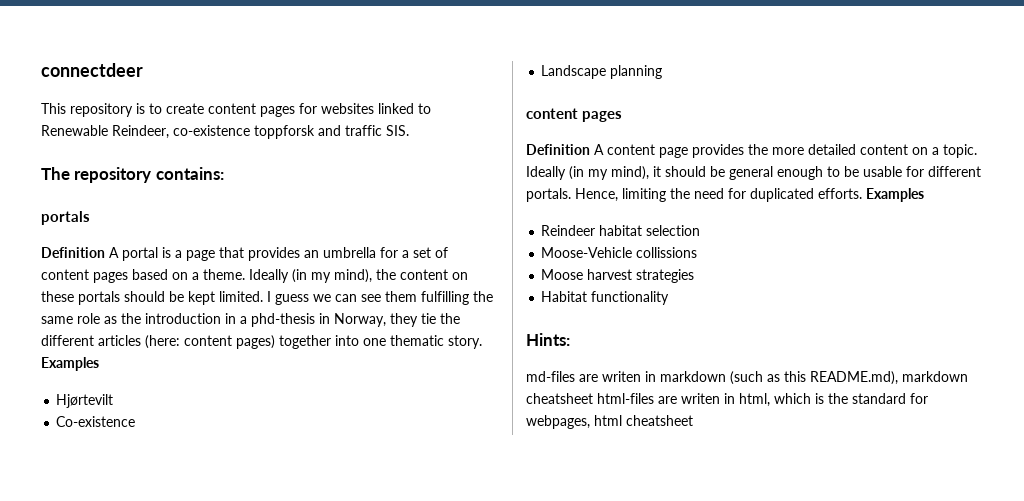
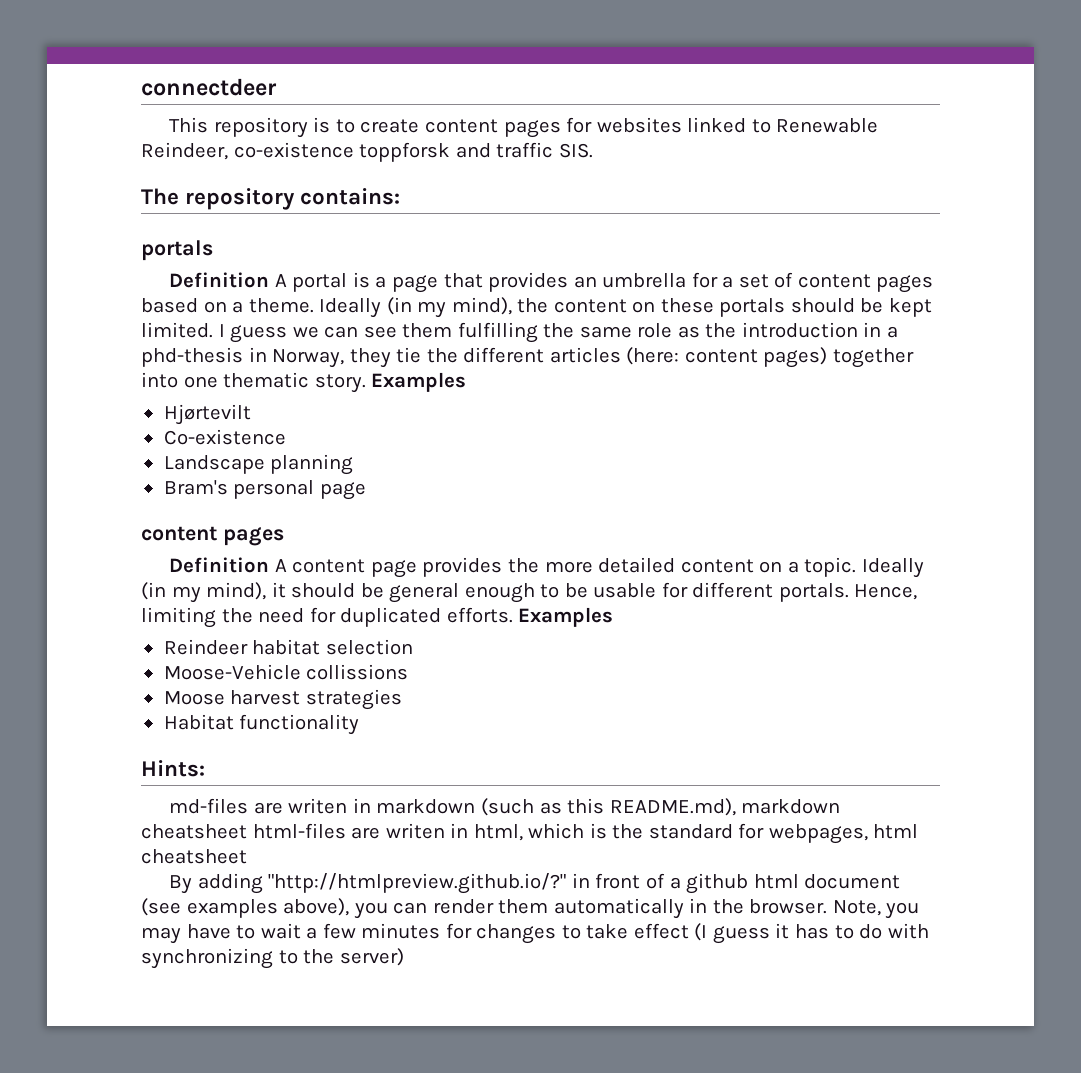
(663, 72) none -> [163,480,366,500] // Bram's personal page
(693, 420) none -> [169,873,901,894] [141,898,920,919] [141,923,929,944] [141,948,404,969] // By adding "http://htmlpreview.github.io/?" in front of a github html document (see examples above), you can render them automatically in the browser. Note, you may have to wait a few minutes for changes to take effect (I guess it has to do with synchronizing to the server)

